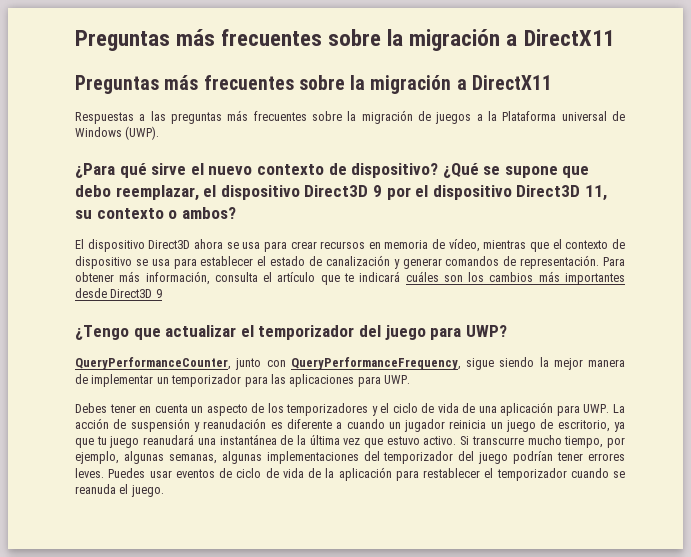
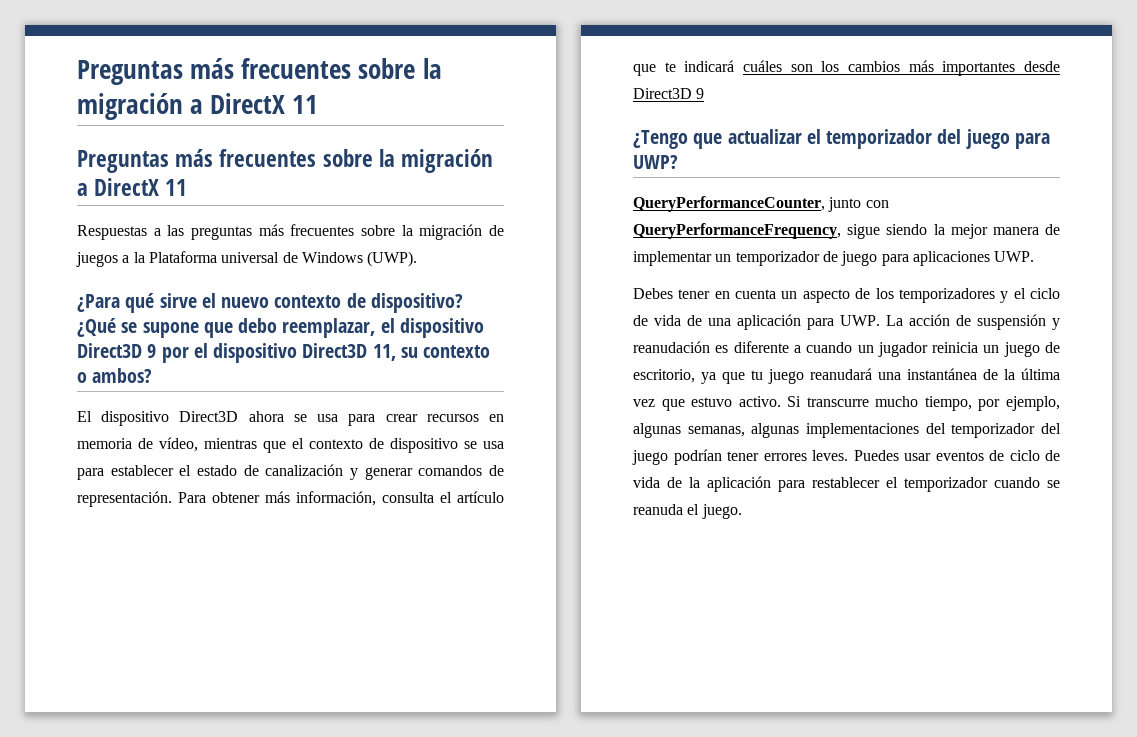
[75,29,614,51] [75,75,552,94] Preguntas más frecuentes sobre la migración a DirectX11 // Preguntas más frecuentes sobre la migración a DirectX11 -> [77,58,442,85] [77,93,319,120] [77,149,494,173] [77,178,188,196] Preguntas más frecuentes sobre la migración a DirectX 11 // Preguntas más frecuentes sobre la migración a DirectX 11
[244,374,381,387] para las aplicaciones para -> [822,251,990,266] de juego para aplicaciones

